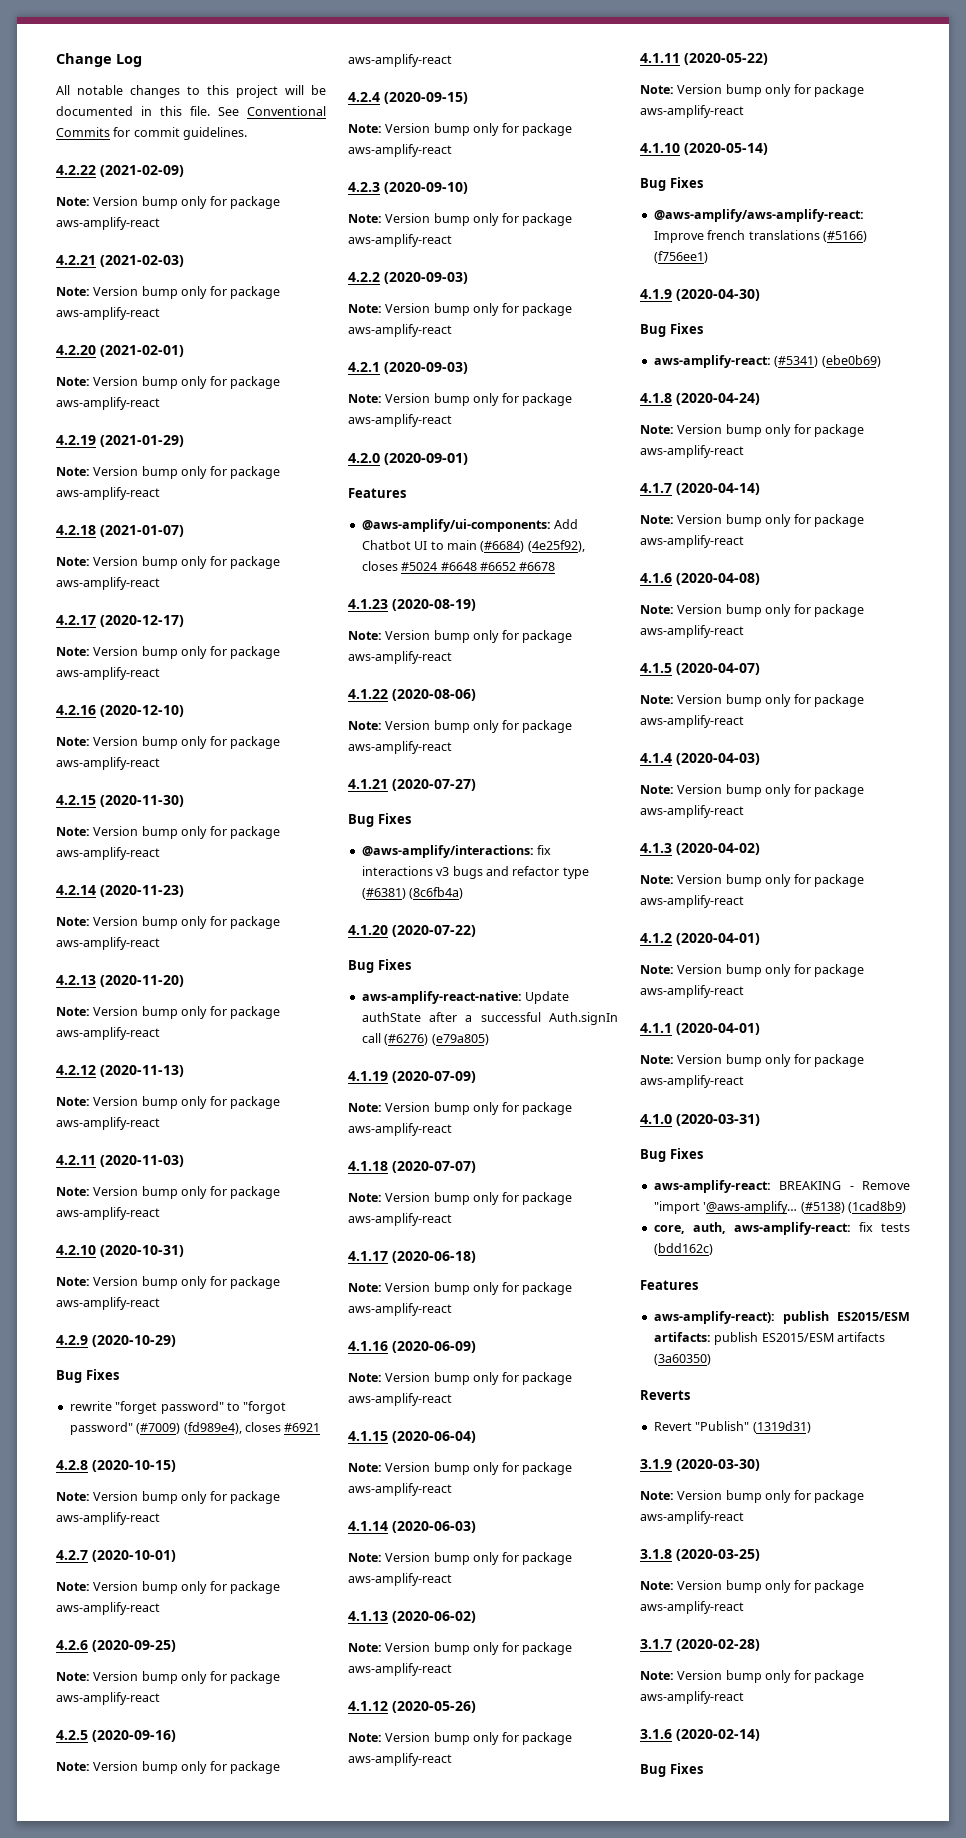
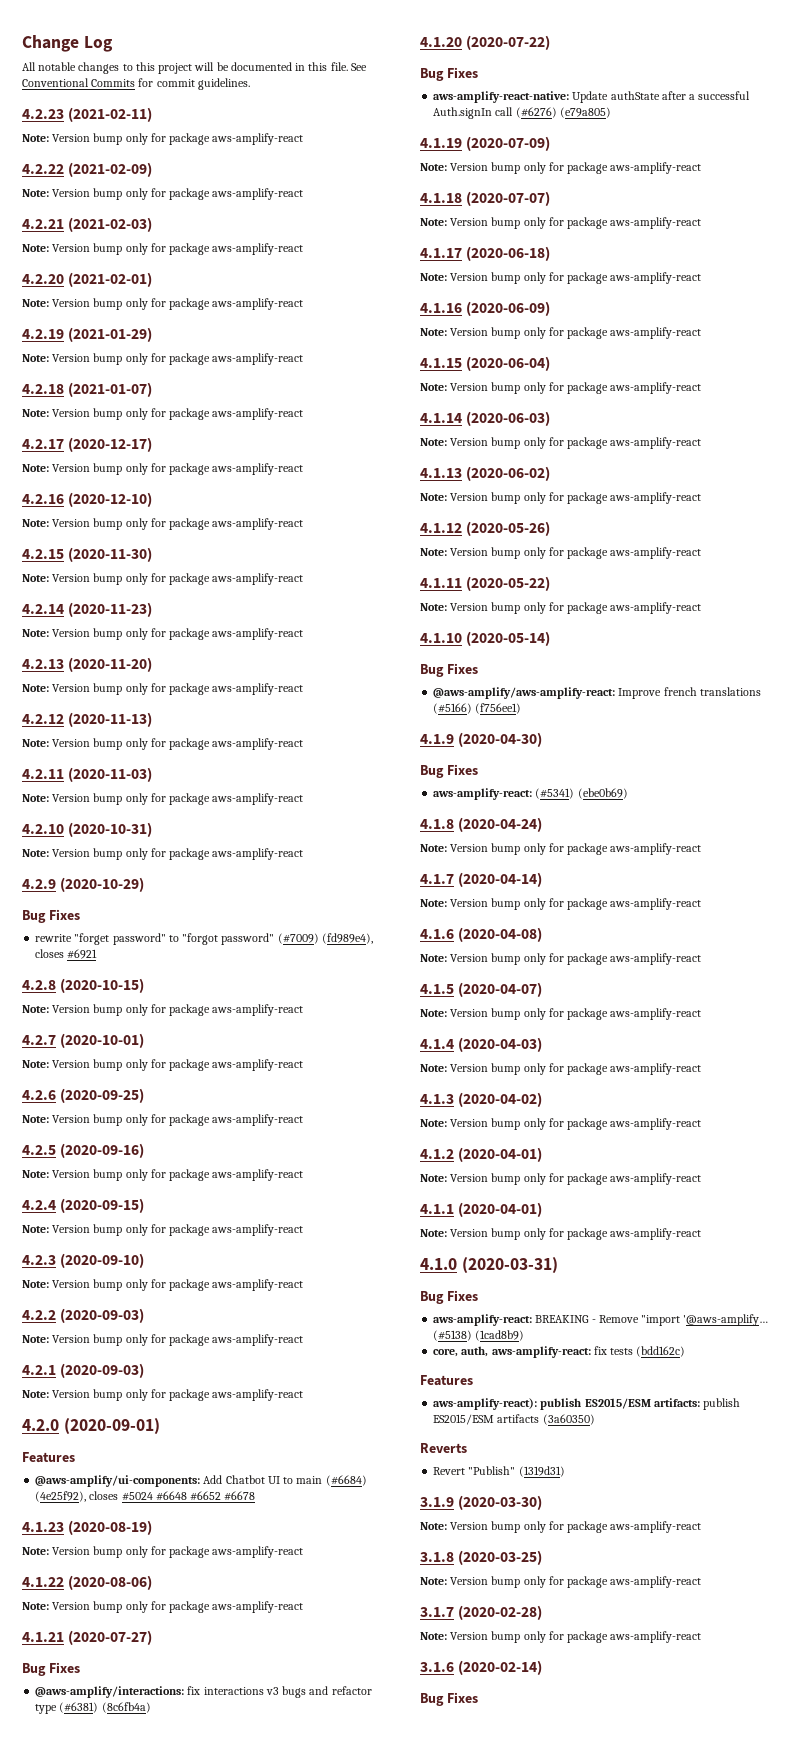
(248, 133) none -> [22,107,153,122] [22,133,304,145] // 4.2.23 (2021-02-11) // Note: Version bump only for package aws-amplify-react

